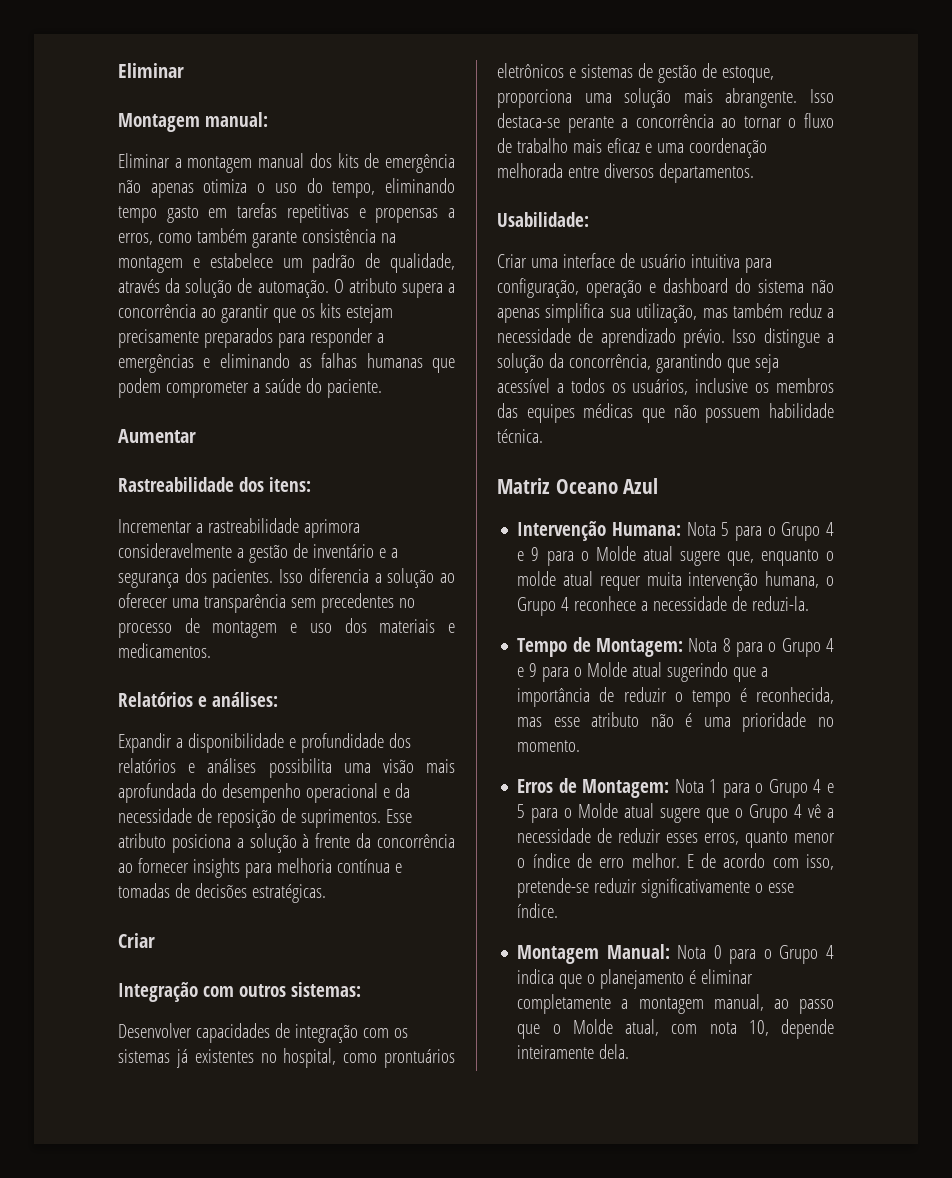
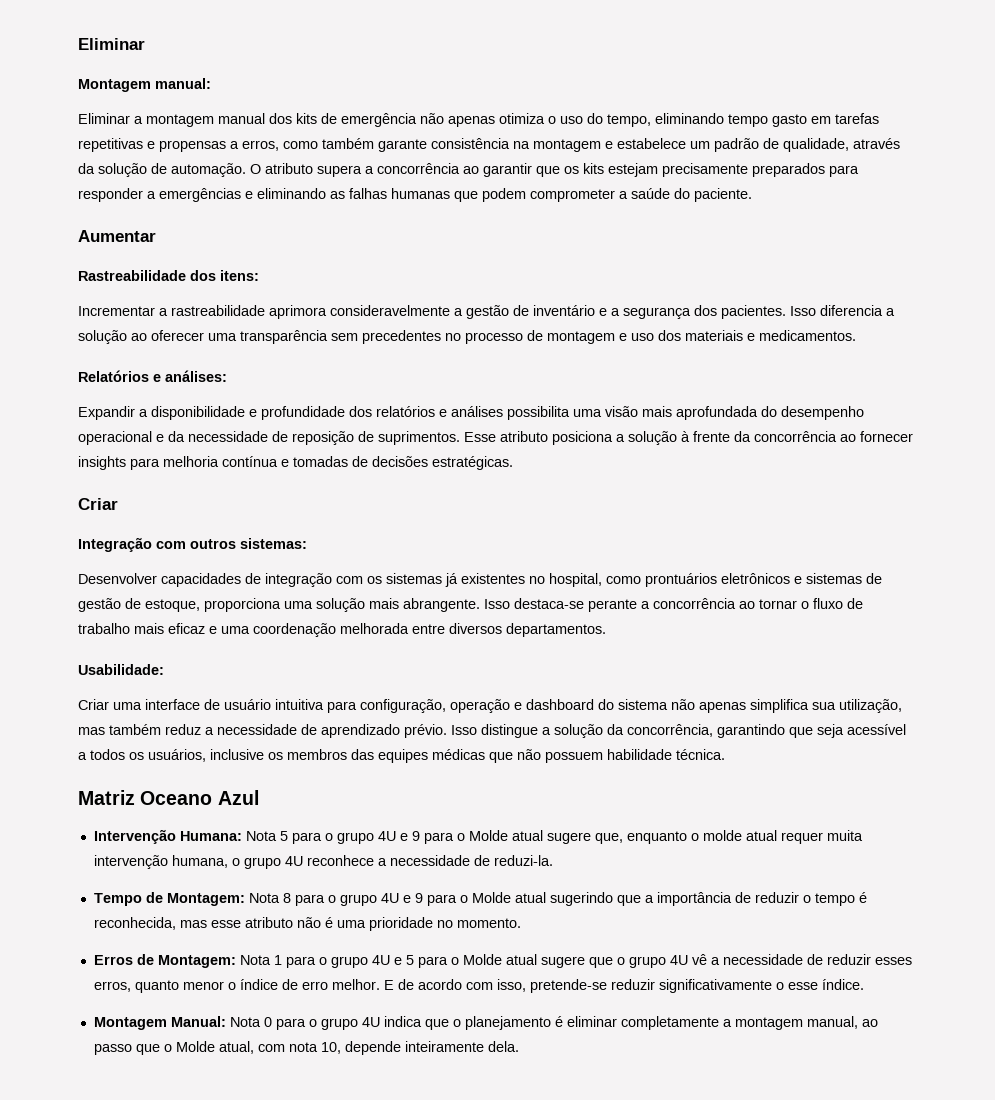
[781,522,834,541] Grupo 4 -> [336,831,396,844] grupo 4U
[517,597,570,616] Grupo 4 -> [243,856,303,869] grupo 4U
[781,638,834,657] Grupo 4 -> [339,893,399,906] grupo 4U
[768,779,822,798] Grupo 4 -> [330,955,390,968] grupo 4U
[749,804,803,823] Grupo 4 -> [628,955,688,968] grupo 4U
[779,945,834,964] Grupo 4 -> [320,1017,380,1030] grupo 4U

